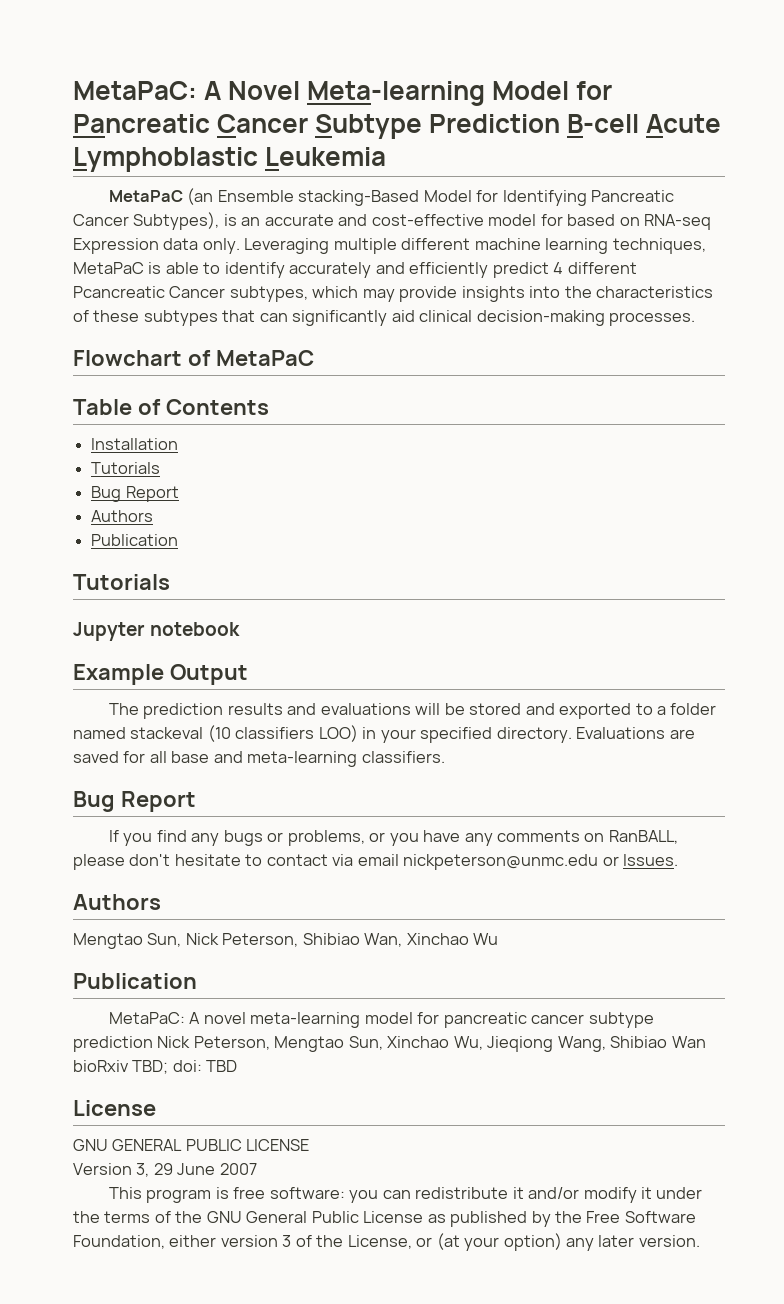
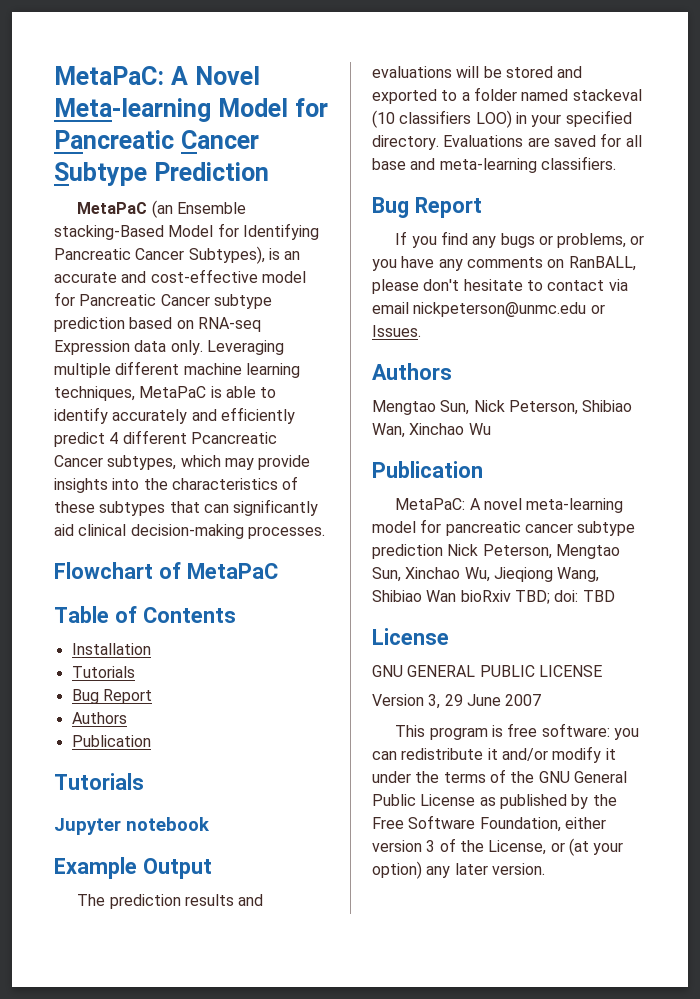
[567,114,722,133] [73,147,387,172] B-cell Acute Lymphoblastic Leukemia -> (269, 171) none
(563, 220) none -> [79,294,272,309] [54,317,125,332] Pancreatic Cancer subtype prediction

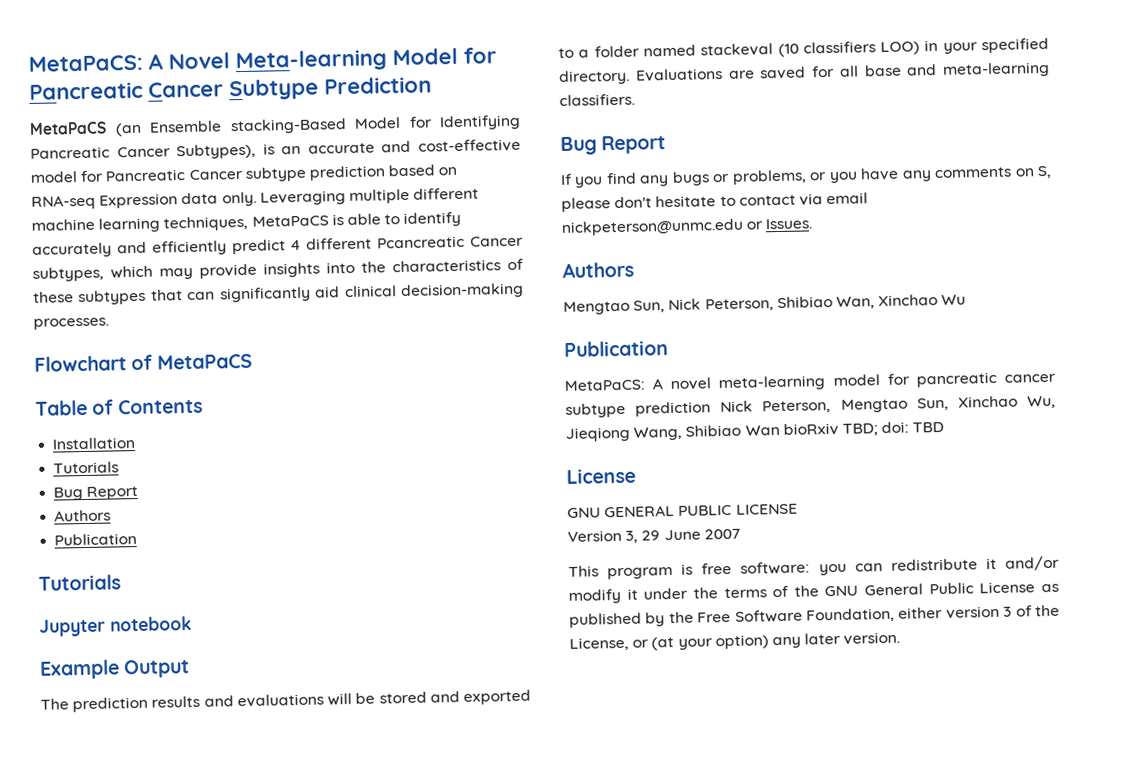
[54,66,164,85] MetaPaC: -> [28,54,143,72] MetaPaCS:
[77,202,148,214] MetaPaC -> [29,121,107,135] MetaPaCS
[139,386,207,398] MetaPaC -> [251,215,329,227] MetaPaCS
[186,563,278,579] MetaPaC -> [156,353,253,370] MetaPaCS
[568,256,636,271] RanBALL, -> [1037,165,1052,179] S,
[395,498,466,510] MetaPaC: -> [564,379,645,392] MetaPaCS:

